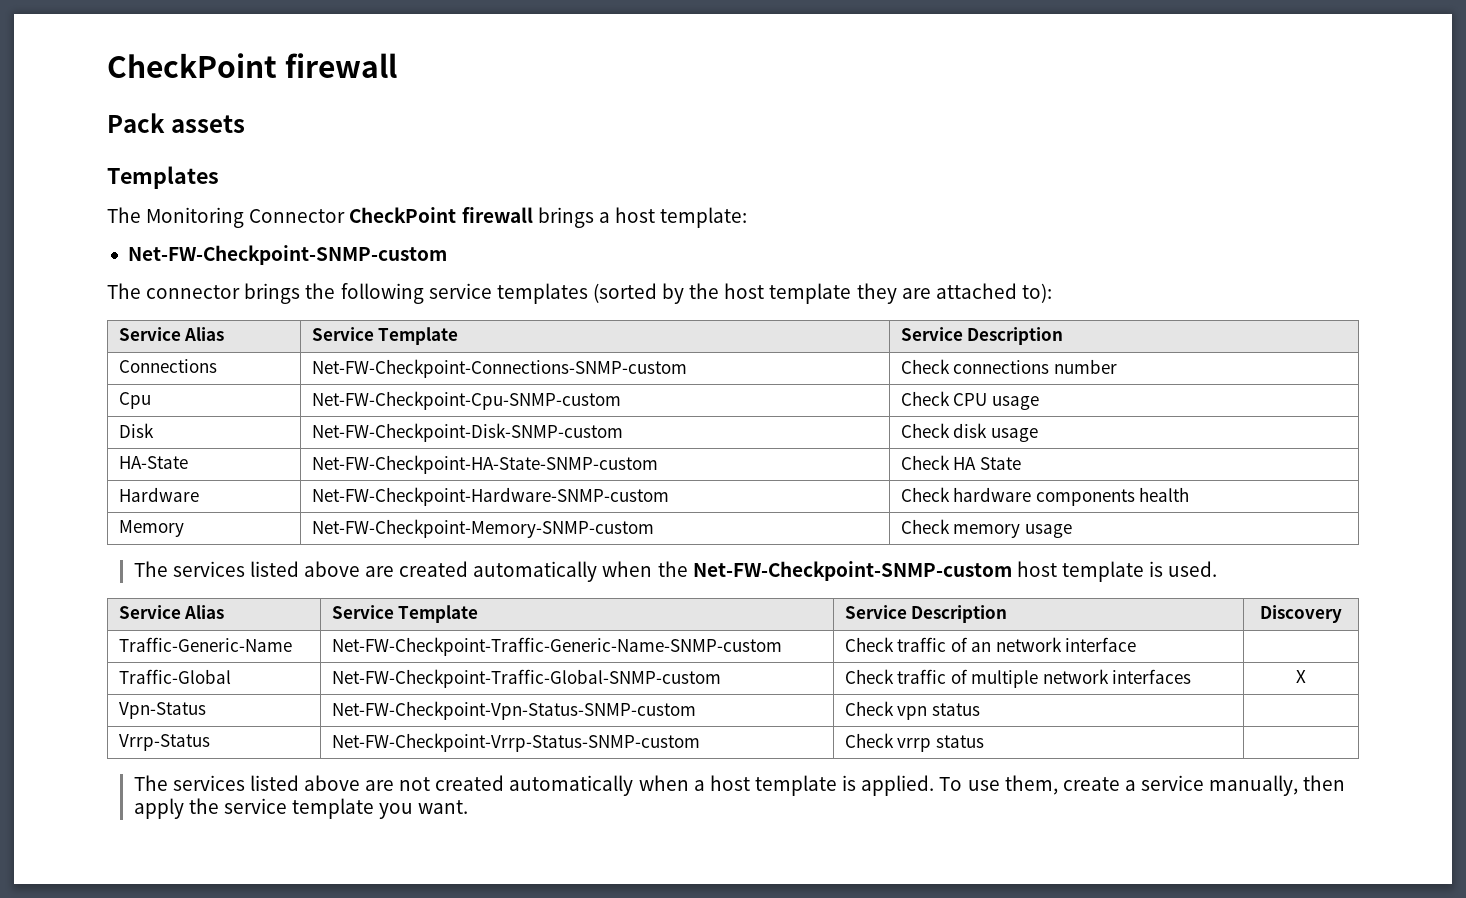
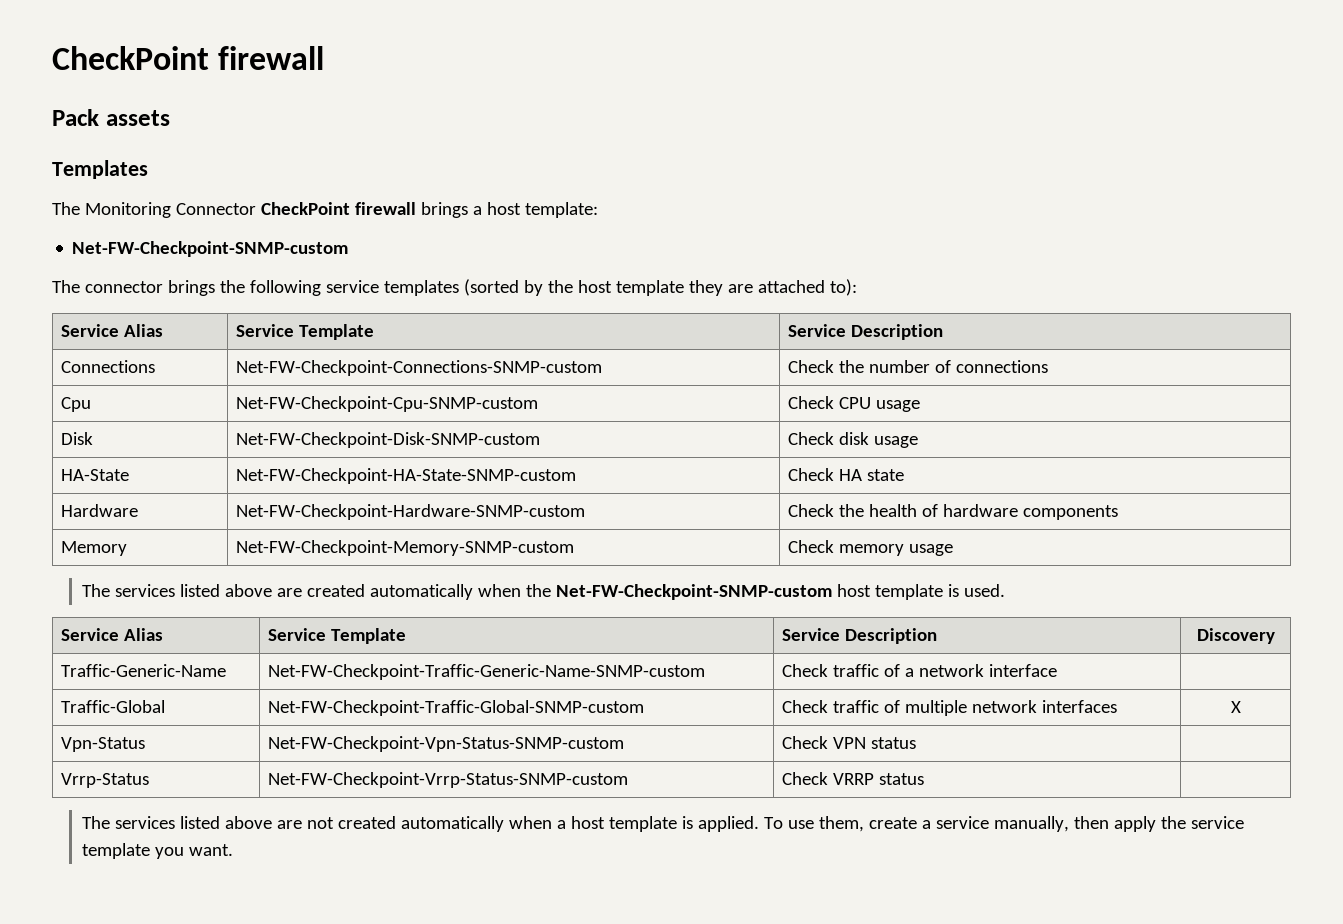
(950, 366) none -> [839,360,952,373] the number of
[1053,359,1117,374] number -> (1049, 366) none
[979,457,1021,470] State -> [867,469,905,481] state
(950, 494) none -> [839,504,939,517] the health of
[1139,487,1190,502] health -> (1119, 512) none
[971,642,992,652] an -> [905,668,915,677] a
[897,706,928,720] vpn -> [833,737,867,749] VPN
[897,738,932,752] vrrp -> [833,773,875,785] VRRP

